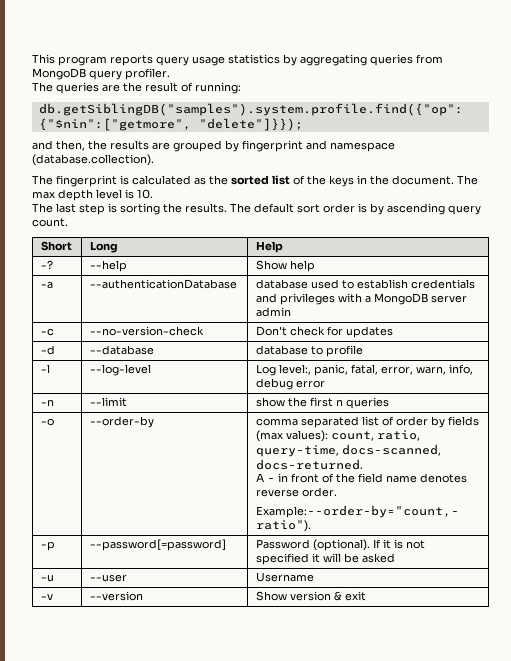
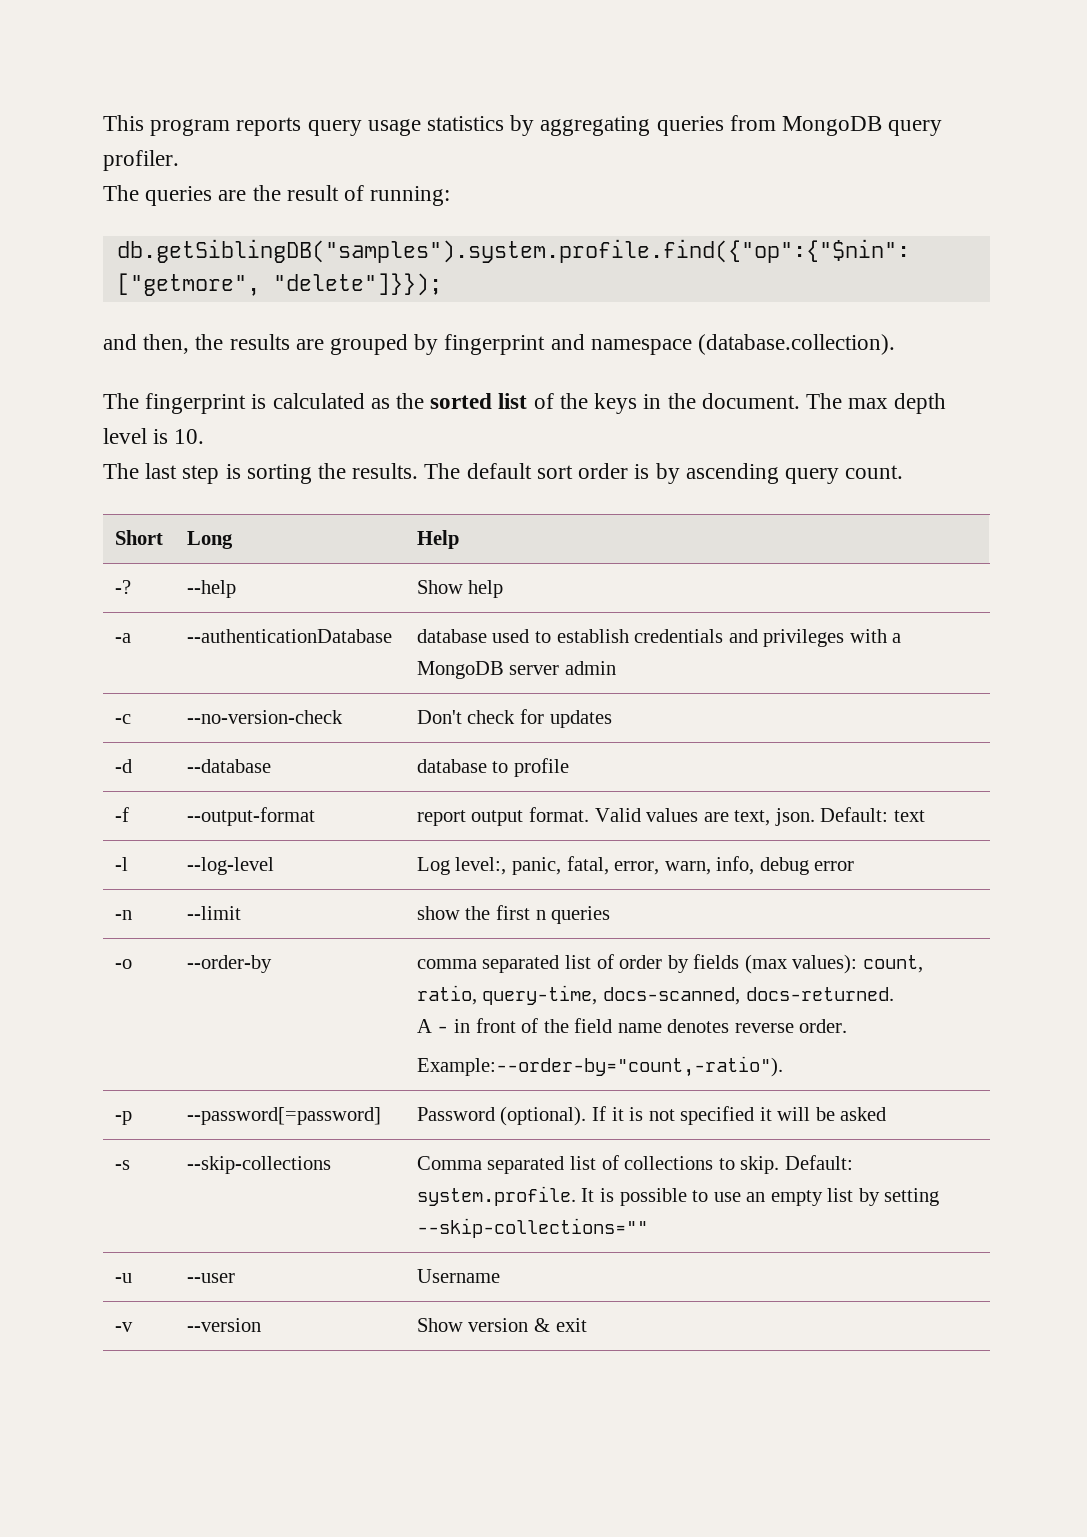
(363, 351) none -> [114,807,129,822] [186,807,315,826] [416,807,925,826] // -f | --output-format | report output format. Valid values are text, json. Default: text
(395, 558) none -> [114,1160,130,1170] [186,1156,331,1174] [416,1155,853,1174] [416,1186,940,1206] [416,1218,648,1238] // -s | --skip-collections | Comma separated list of collections to skip. Default: system.profile. It is possible to use an empty list by setting --skip-collections=""

